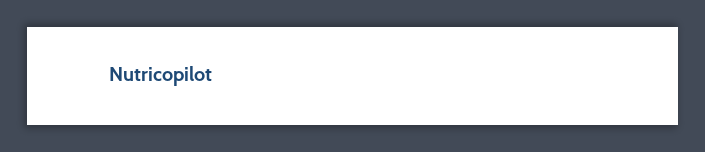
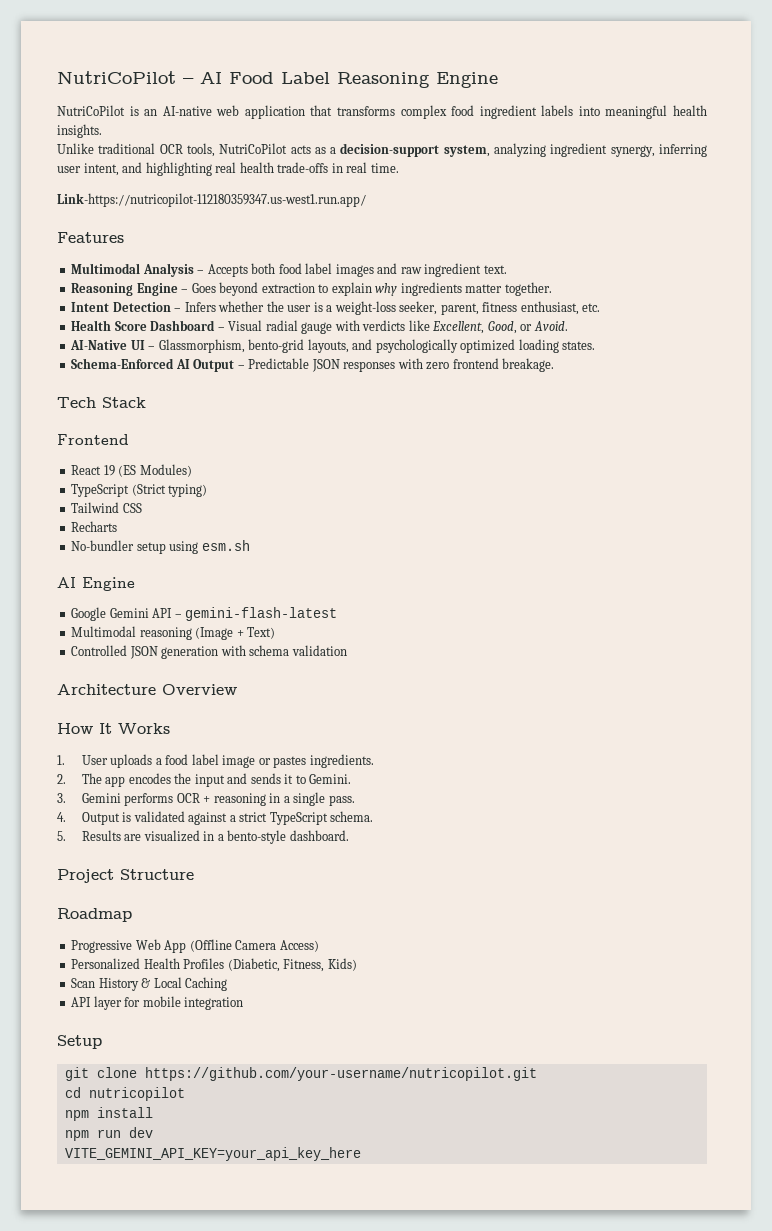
[109,66,212,86] Nutricopilot -> [57,71,498,88] [57,105,707,119] [57,124,102,138] [57,143,707,157] [57,162,399,176] [57,193,366,207] [57,232,124,243] [71,263,507,277] [71,282,552,296] [71,301,601,315] [71,320,568,334] [70,339,596,353] [71,358,555,372] [57,397,146,408] [57,434,129,445] [71,464,192,477] [71,484,208,497] [71,502,142,513] [71,521,118,532] [71,540,250,554] [57,577,135,591] [71,607,338,621] [71,626,276,640] [71,645,347,659] [57,684,237,695] [57,723,170,734] [57,754,374,768] [57,773,352,787] [57,792,355,806] [57,811,374,825] [57,830,349,844] [57,869,194,883] [57,908,132,922] [71,939,319,953] [71,958,357,972] [71,977,228,991] [71,996,244,1010] [57,1035,102,1049] [64,1067,537,1081] [64,1087,185,1101] [64,1107,153,1121] [64,1127,153,1141] [64,1147,361,1161] NutriCoPilot – AI Food Label Reasoning Engine // NutriCoPilot is an AI-native web application that transforms complex food ingredient labels into meaningful health insights. // Unlike traditional OCR tools, NutriCoPilot acts as a decision-support system, analyzing ingredient synergy, inferring user intent, and highlighting real health trade-offs in real time. // Link-https://nutricopilot-112180359347.us-west1.run.app/ // Features // Multimodal Analysis – Accepts both food label images and raw ingredient text. // Reasoning Engine – Goes beyond extraction to explain why ingredients matter together. // Intent Detection – Infers whether the user is a weight-loss seeker, parent, fitness enthusiast, etc. // Health Score Dashboard – Visual radial gauge with verdicts like Excellent, Good, or Avoid. // AI-Native UI – Glassmorphism, bento-grid layouts, and psychologically optimized loading states. // Schema-Enforced AI Output – Predictable JSON responses with zero frontend breakage. // Tech Stack // Frontend // React 19 (ES Modules) // TypeScript (Strict typing) // Tailwind CSS // Recharts // No-bundler setup using esm.sh // AI Engine // Google Gemini API – gemini-flash-latest // Multimodal reasoning (Image + Text) // Controlled JSON generation with schema validation // Architecture Overview // How It Works // 1. User uploads a food label image or pastes ingredients. // 2. The app encodes the input and sends it to Gemini. // 3. Gemini performs OCR + reasoning in a single pass. // 4. Output is validated against a strict TypeScript schema. // 5. Results are visualized in a bento-style dashboard. // Project Structure // Roadmap // Progressive Web App (Offline Camera Access) // Personalized Health Profiles (Diabetic, Fitness, Kids) // Scan History & Local Caching // API layer for mobile integration // Setup // git clone https://github.com/your-username/nutricopilot.git // cd nutricopilot // npm install // npm run dev // VITE_GEMINI_API_KEY=your_api_key_here

